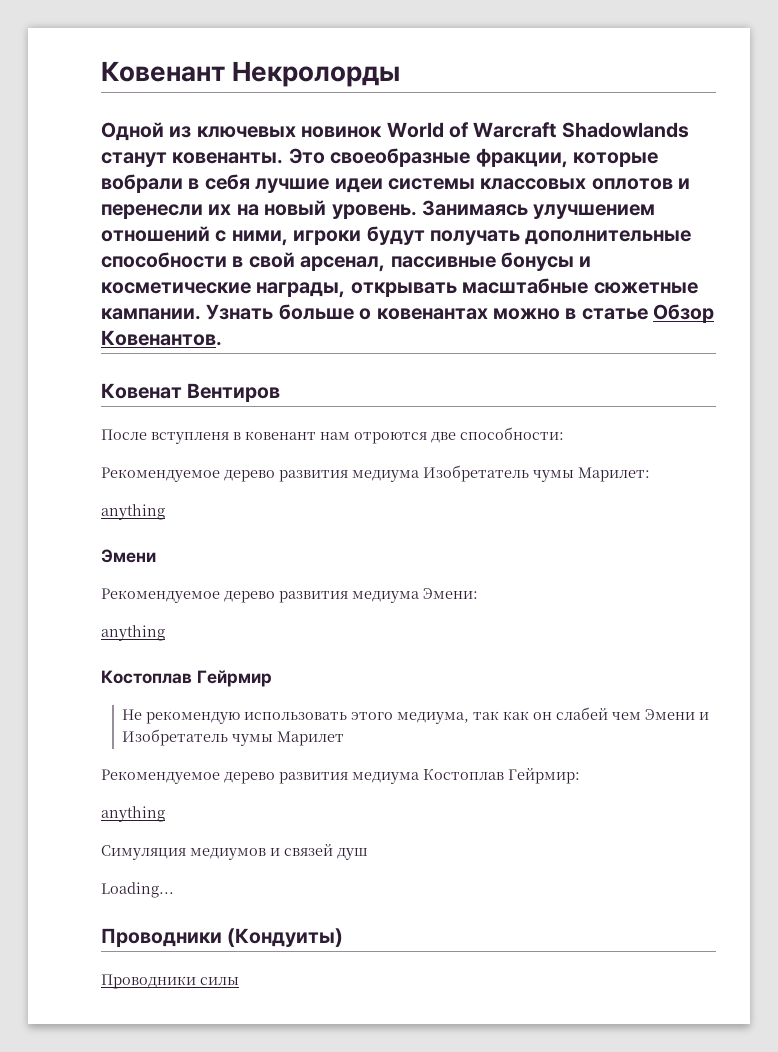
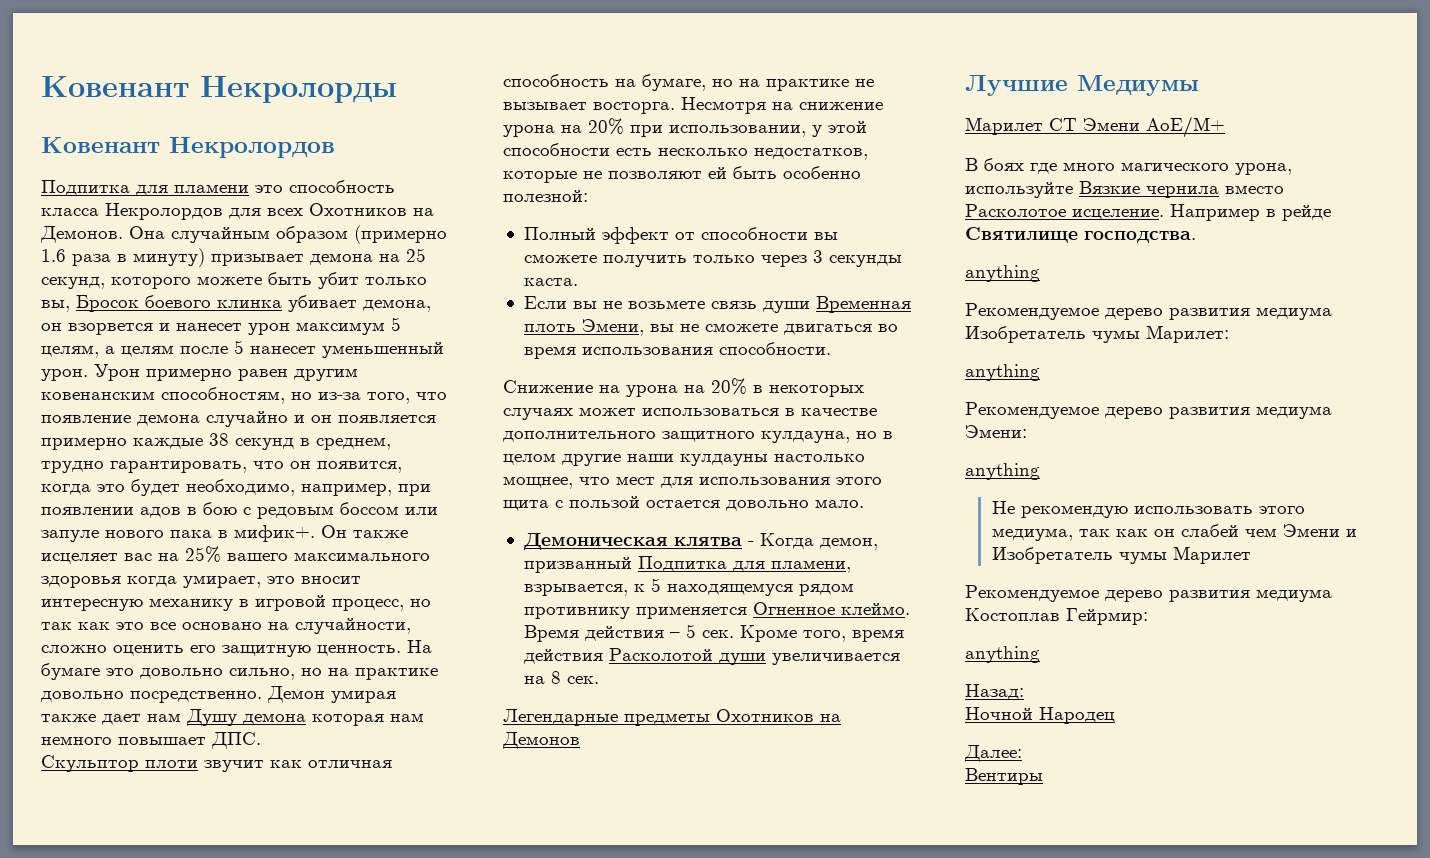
[101,122,689,141] [101,148,658,168] [101,174,691,193] [101,200,656,219] [101,226,692,246] [101,252,592,272] [101,278,698,298] [101,304,715,323] [101,330,222,346] [101,383,281,402] [101,427,564,444] Одной из ключевых новинок World of Warcraft Shadowlands станут ковенанты. Это своеобразные фракции, которые вобрали в себя лучшие идеи системы классовых оплотов и перенесли их на новый уровень. Занимаясь улучшением отношений с ними, игроки будут получать дополнительные способности в свой арсенал, пассивные бонусы и косметические награды, открывать масштабные сюжетные кампании. Узнать больше о ковенантах можно в статье Обзор Ковенантов. // Ковенат Вентиров // После вступленя в ковенант нам отроются две способности: -> [41,136,335,158] [41,180,395,196] [41,203,434,220] [40,225,447,244] [41,248,426,267] [41,272,427,289] [41,295,431,312] [41,317,401,335] [41,340,444,358] [41,364,358,381] [41,387,447,404] [41,411,436,427] [41,433,391,450] [41,461,402,473] [41,479,431,496] [41,502,438,519] [41,525,408,542] [41,546,430,564] [41,575,361,588] [41,595,431,611] [41,618,411,634] [41,640,432,657] [41,663,438,680] [41,686,396,703] [41,709,424,726] [41,732,261,749] [41,755,392,772] [503,74,874,91] [503,97,883,114] [503,118,867,137] [503,143,868,160] [503,166,861,183] [503,190,588,202] [523,227,838,244] [523,250,902,267] [523,278,578,286] [523,296,911,313] [523,319,898,336] [523,342,831,359] [503,378,864,397] [503,407,877,420] [503,431,893,443] [503,453,865,466] [503,476,882,489] [503,496,864,511] [522,533,878,550] [523,556,851,573] [523,578,854,596] [523,602,910,619] [523,624,904,642] [523,648,900,665] [523,671,599,684] [503,709,841,726] [502,732,580,749] [965,75,1199,96] [965,116,1225,138] [965,158,1292,175] [965,181,1284,198] [965,204,1331,221] [965,227,1196,243] [965,265,1040,282] Ковенант Некролордов // Подпитка для пламени это способность класса Некролордов для всех Охотников на Демонов. Она случайным образом (примерно 1.6 раза в минуту) призывает демона на 25 секунд, которого можете быть убит только вы, Бросок боевого клинка убивает демона, он взорвется и нанесет урон максимум 5 целям, а целям после 5 нанесет уменьшенный урон. Урон примерно равен другим ковенанским способностям, но из-за того, что появление демона случайно и он появляется примерно каждые 38 секунд в среднем, трудно гарантировать, что он появится, когда это будет необходимо, например, при появлении адов в бою с редовым боссом или запуле нового пака в мифик+. Он также исцеляет вас на 25% вашего максимального здоровья когда умирает, это вносит интересную механику в игровой процесс, но так как это все основано на случайности, сложно оценить его защитную ценность. На бумаге это довольно сильно, но на практике довольно посредственно. Демон умирая также дает нам Душу демона которая нам немного повышает ДПС. // Скульптор плоти звучит как отличная способность на бумаге, но на практике не вызывает восторга. Несмотря на снижение урона на 20% при использовании, у этой способности есть несколько недостатков, которые не позволяют ей быть особенно полезной: // Полный эффект от способности вы сможете получить только через 3 секунды каста. // Если вы не возьмете связь души Временная плоть Эмени, вы не сможете двигаться во время использования способности. // Снижение на урона на 20% в некоторых случаях может использоваться в качестве дополнительного защитного кулдауна, но в целом другие наши кулдауны настолько мощнее, что мест для использования этого щита с пользой остается довольно мало. // Демоническая клятва - Когда демон, призванный Подпитка для пламени, взрывается, к 5 находящемуся рядом противнику применяется Огненное клеймо. Время действия – 5 сек. Кроме того, время действия Расколотой души увеличивается на 8 сек. // Легендарные предметы Охотников на Демонов // Лучшие Медиумы // Марилет СТ Эмени АоЕ/М+ // В боях где много магического урона, используйте Вязкие чернила вместо Расколотое исцеление. Например в рейде Святилище господства. // anything
[101,549,156,563] // Эмени -> (1040, 372) none
[101,670,272,687] // Костоплав Гейрмир -> (1040, 471) none
[101,844,368,860] [101,882,174,898] [101,928,344,947] [101,974,239,989] Симуляция медиумов и связей душ // Loading... // Проводники (Кондуиты) // Проводники силы -> [965,684,1024,700] [965,707,1115,724] [964,745,1022,762] [965,768,1043,785] Назад: // Ночной Народец // Далее: // Вентиры

